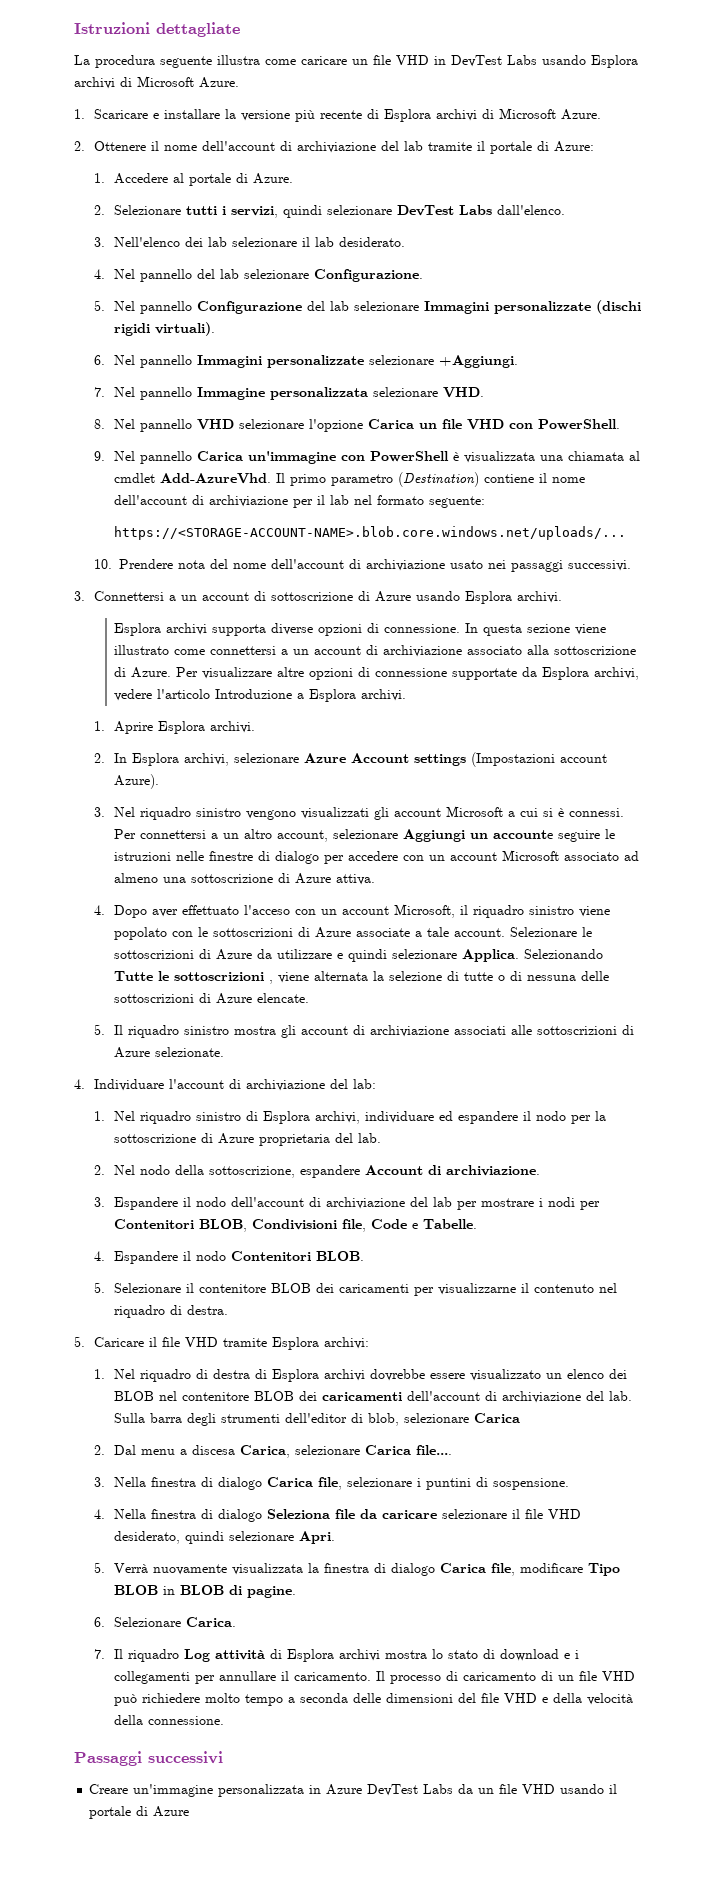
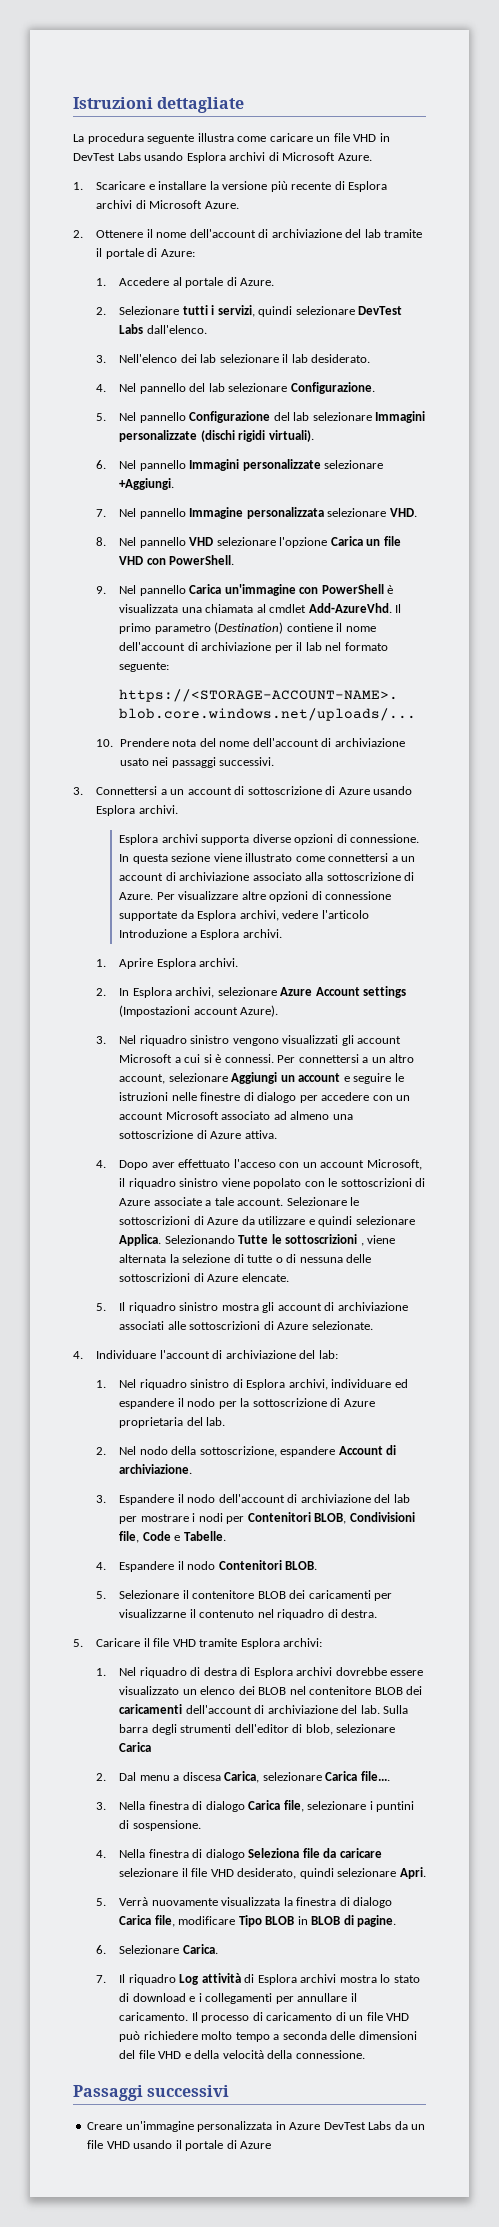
[493,830,554,839] accounte -> [298,1073,350,1082] account e

